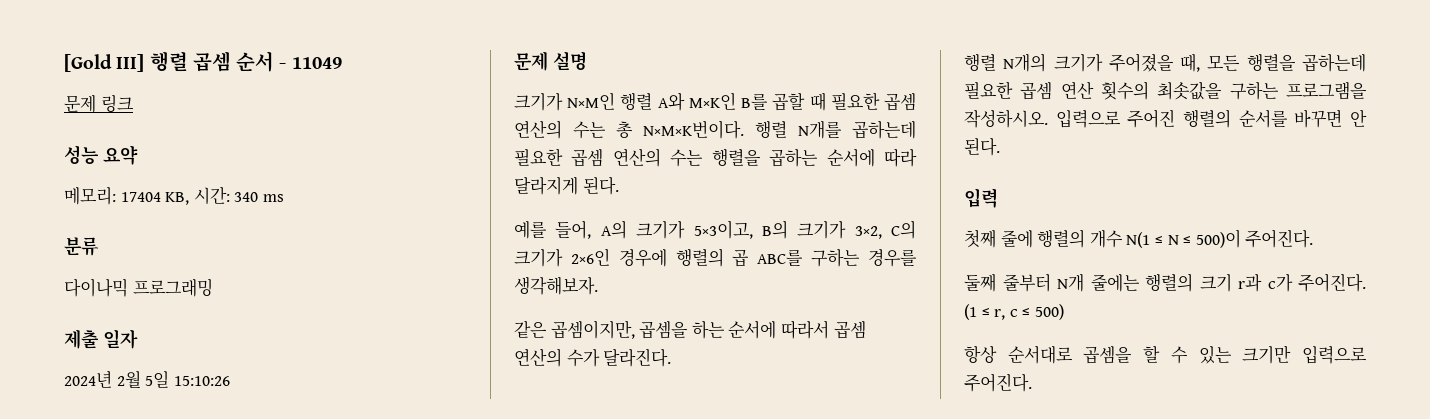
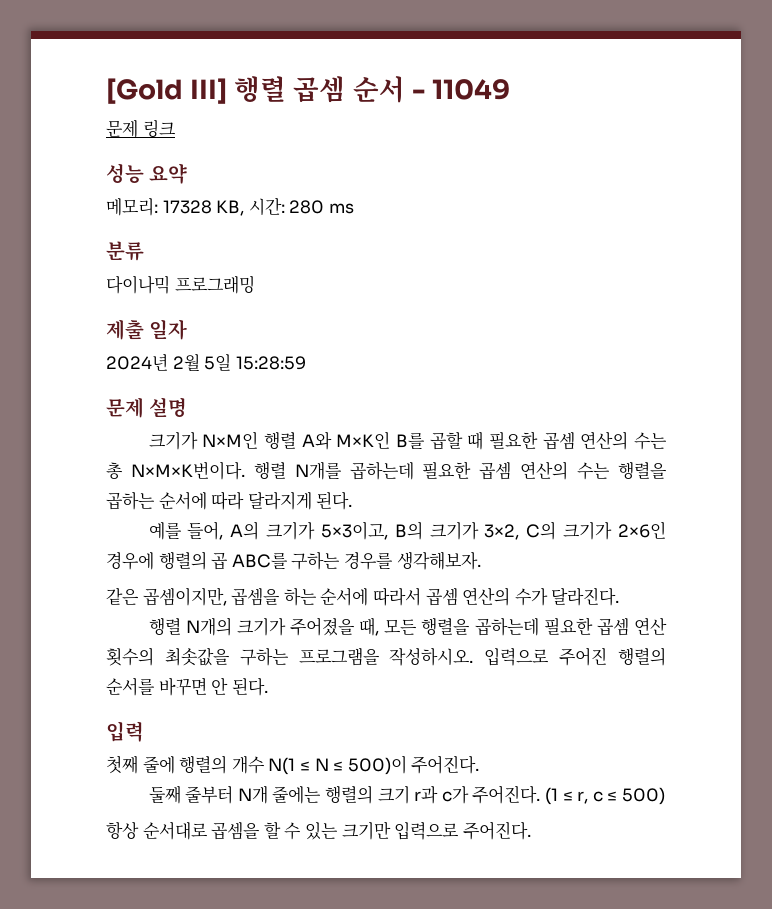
[120,192,161,202] 17404 -> [162,200,212,214] 17328
[234,192,259,202] 340 -> [289,200,325,214] 280
[173,376,230,386] 15:10:26 -> [235,356,306,370] 15:28:59

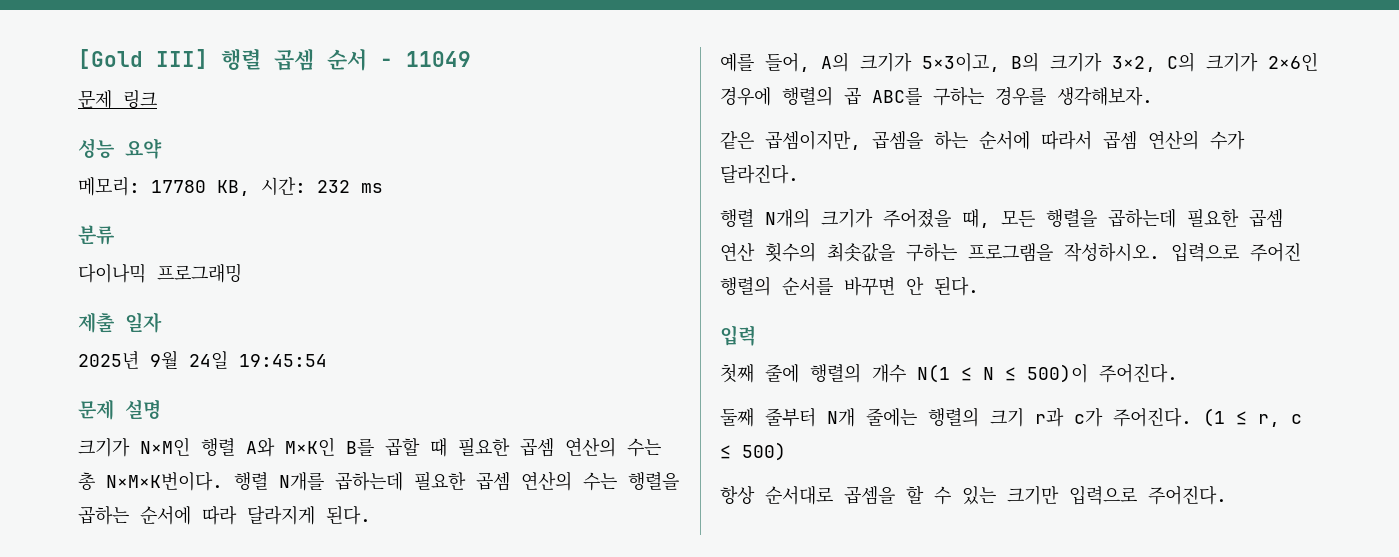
[162,200,212,214] 17328 -> [151,180,206,193] 17780
[289,200,325,214] 280 -> [317,180,350,193] 232
[106,354,306,371] 2024년 2월 5일 15:28:59 -> [78,350,327,369] 2025년 9월 24일 19:45:54

